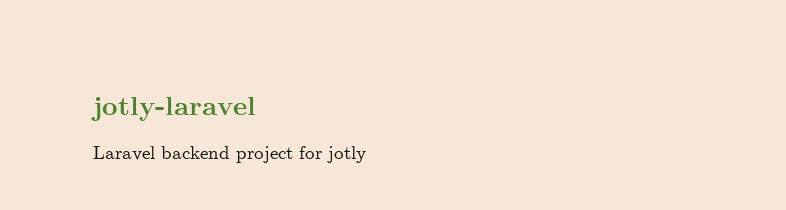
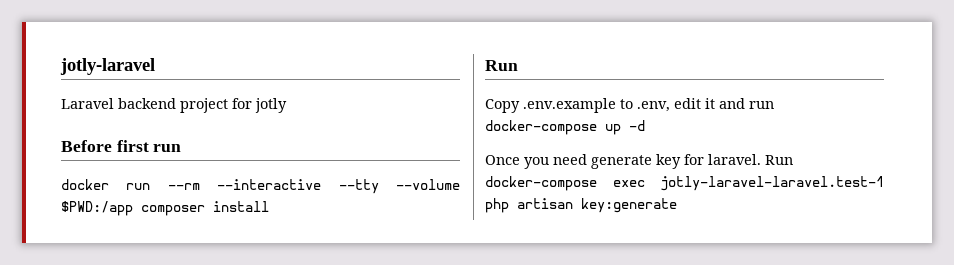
(366, 154) none -> [61,140,182,152] [61,179,460,194] [61,201,269,216] [485,60,518,71] [485,98,774,113] [485,120,645,135] [485,154,793,169] [485,176,884,191] [485,198,677,213] // Before first run // docker run --rm --interactive --tty --volume $PWD:/app composer install // Run // Copy .env.example to .env, edit it and run docker-compose up -d // Once you need generate key for laravel. Run docker-compose exec jotly-laravel-laravel.test-1 php artisan key:generate

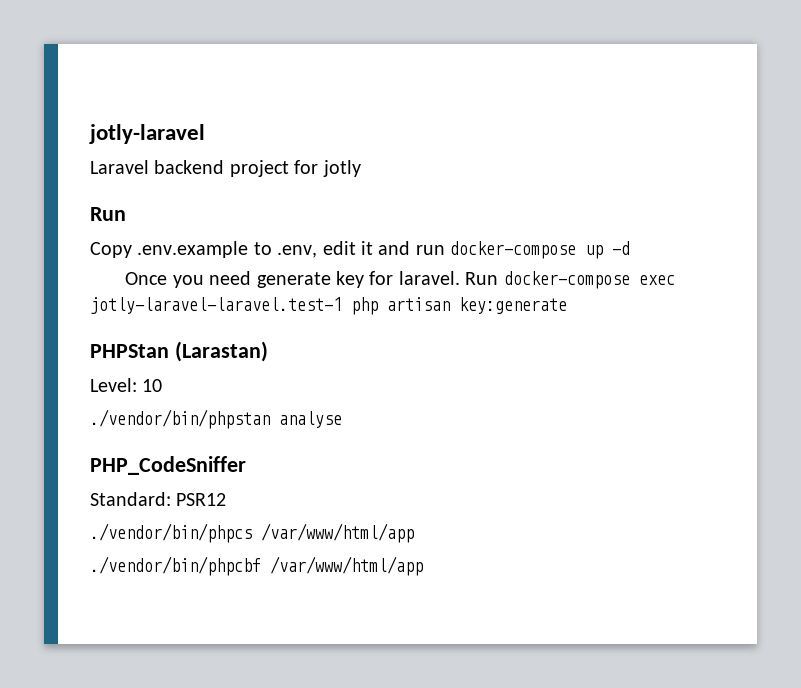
[61,140,182,152] [61,179,460,194] [61,201,269,216] // Before first run // docker run --rm --interactive --tty --volume $PWD:/app composer install -> (361, 168) none
(677, 205) none -> [90,341,268,362] [90,378,163,392] [90,409,342,429] [90,456,246,475] [90,492,227,506] [90,523,414,543] [90,556,423,576] // PHPStan (Larastan) // Level: 10 // ./vendor/bin/phpstan analyse // PHP_CodeSniffer // Standard: PSR12 // ./vendor/bin/phpcs /var/www/html/app // ./vendor/bin/phpcbf /var/www/html/app

